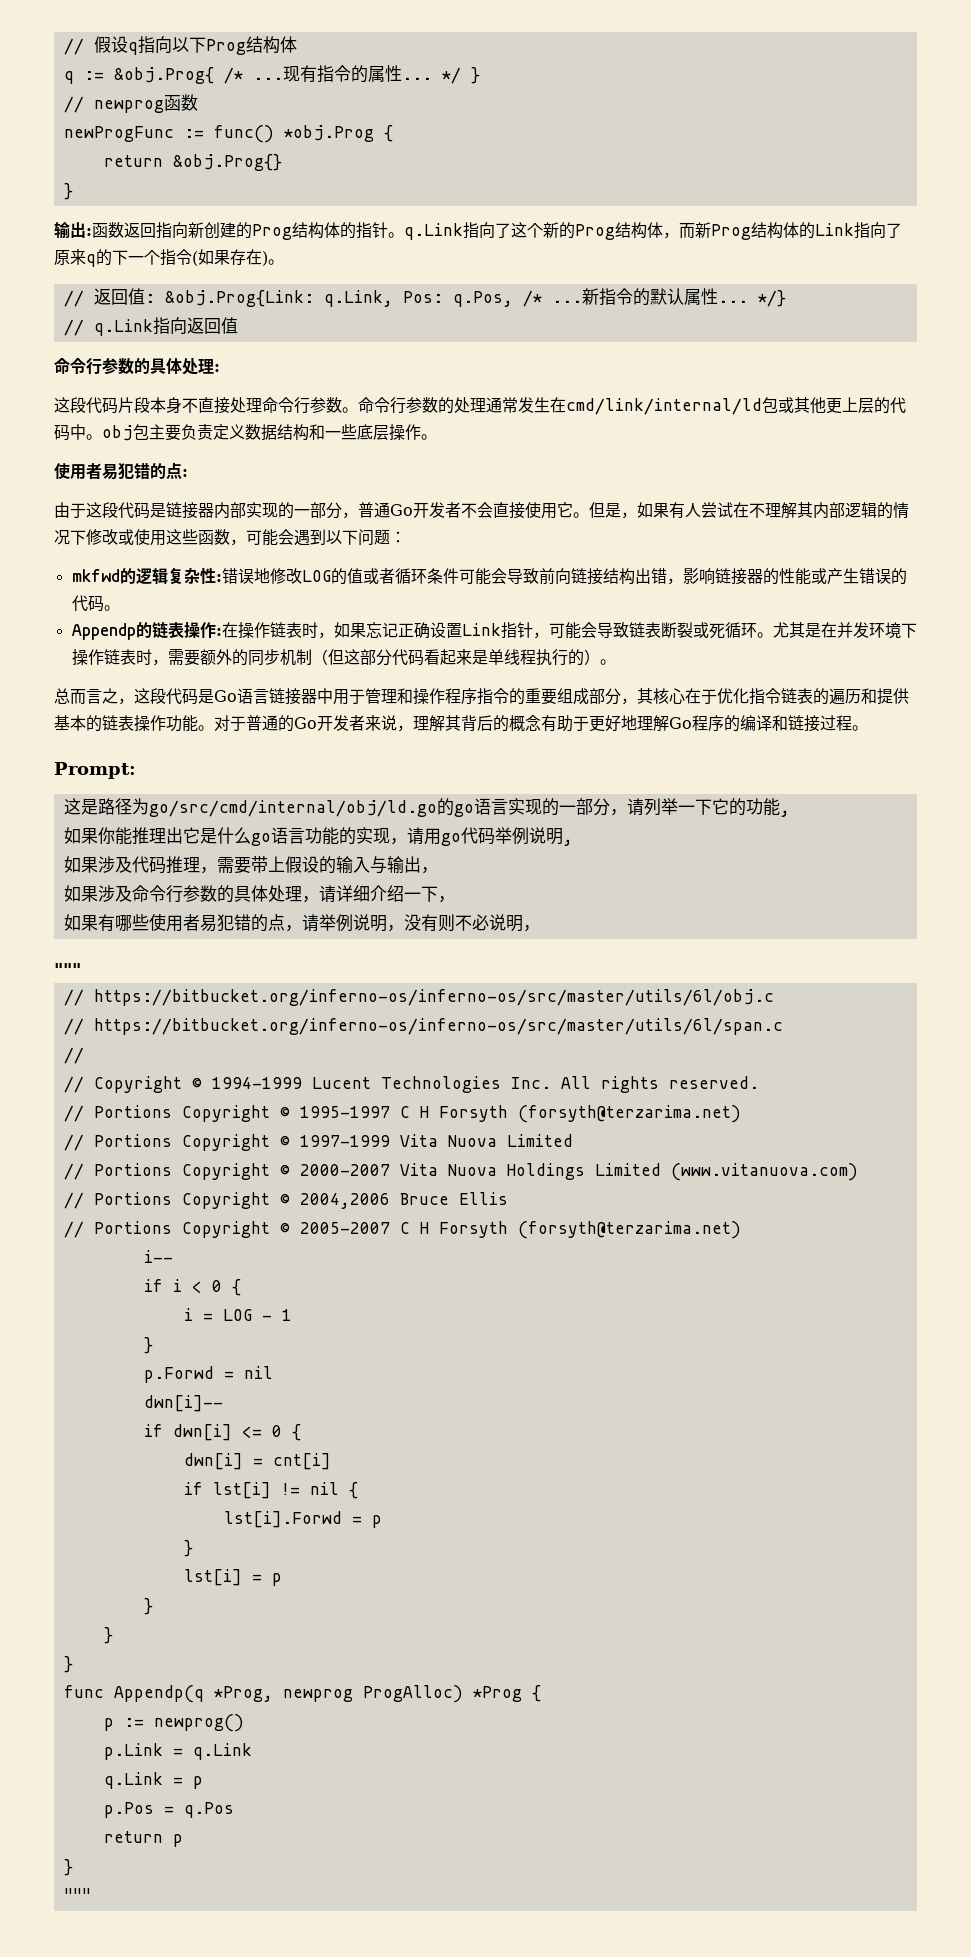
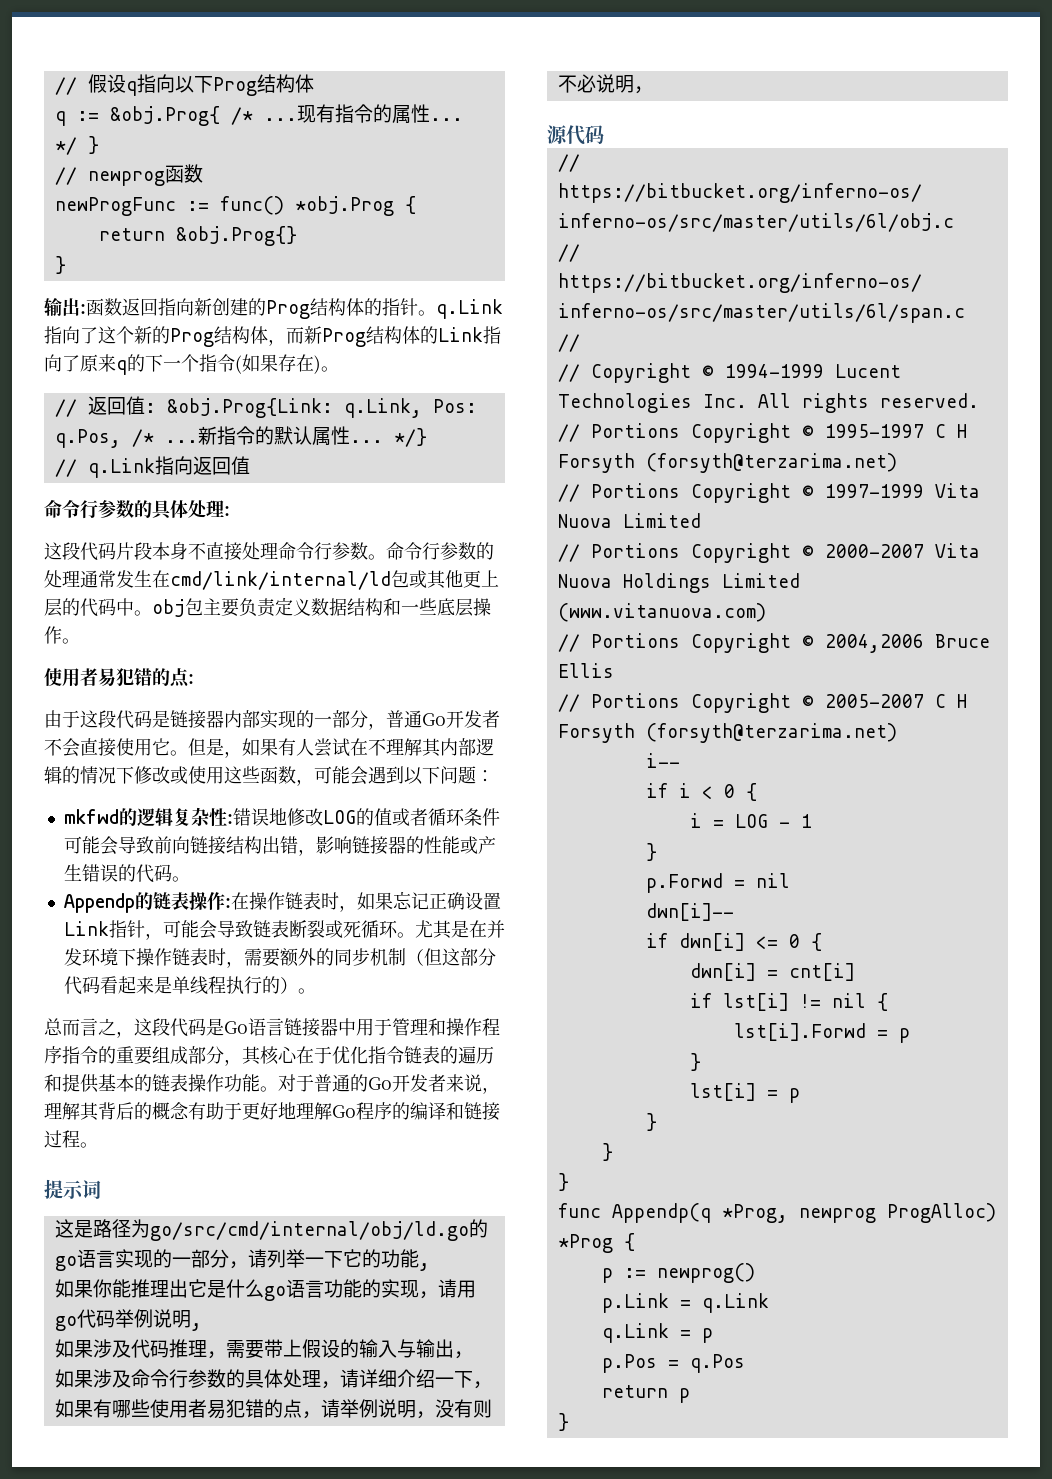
[54,762,136,779] Prompt: -> [44,1179,101,1199] 提示词
[54,963,81,976] """ -> [547,125,604,145] 源代码
[63,1888,91,1901] // """ -> (569, 1422) none

